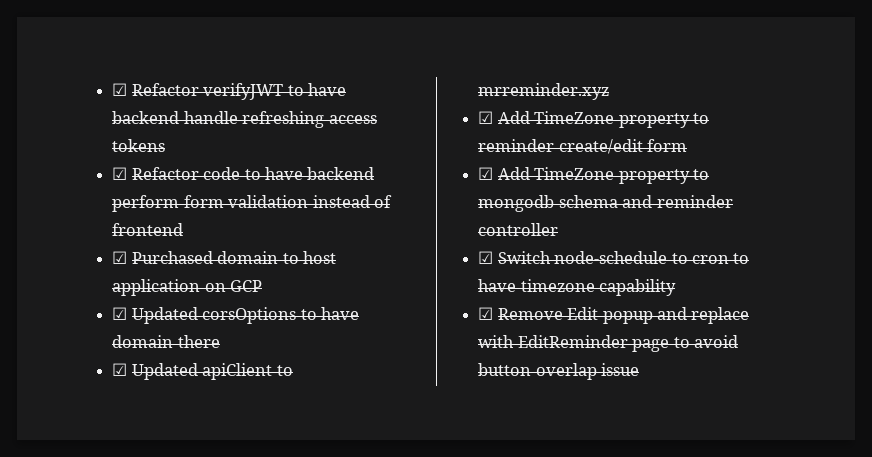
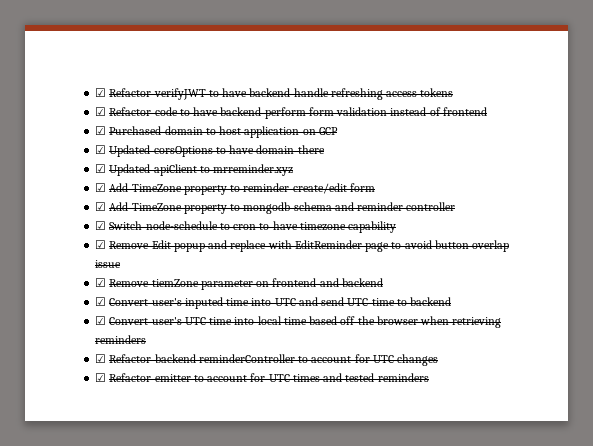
(640, 369) none -> [95,278,383,290] [95,297,452,309] [95,316,502,328] [95,335,147,344] [95,354,439,366] [95,373,429,382] // ☑ Remove tiemZone parameter on frontend and backend // ☑ Convert user's inputed time into UTC and send UTC time to backend // ☑ Convert user's UTC time into local time based off the browser when retrieving reminders // ☑ Refactor backend reminderController to account for UTC changes // ☑ Refactor emitter to account for UTC times and tested reminders

